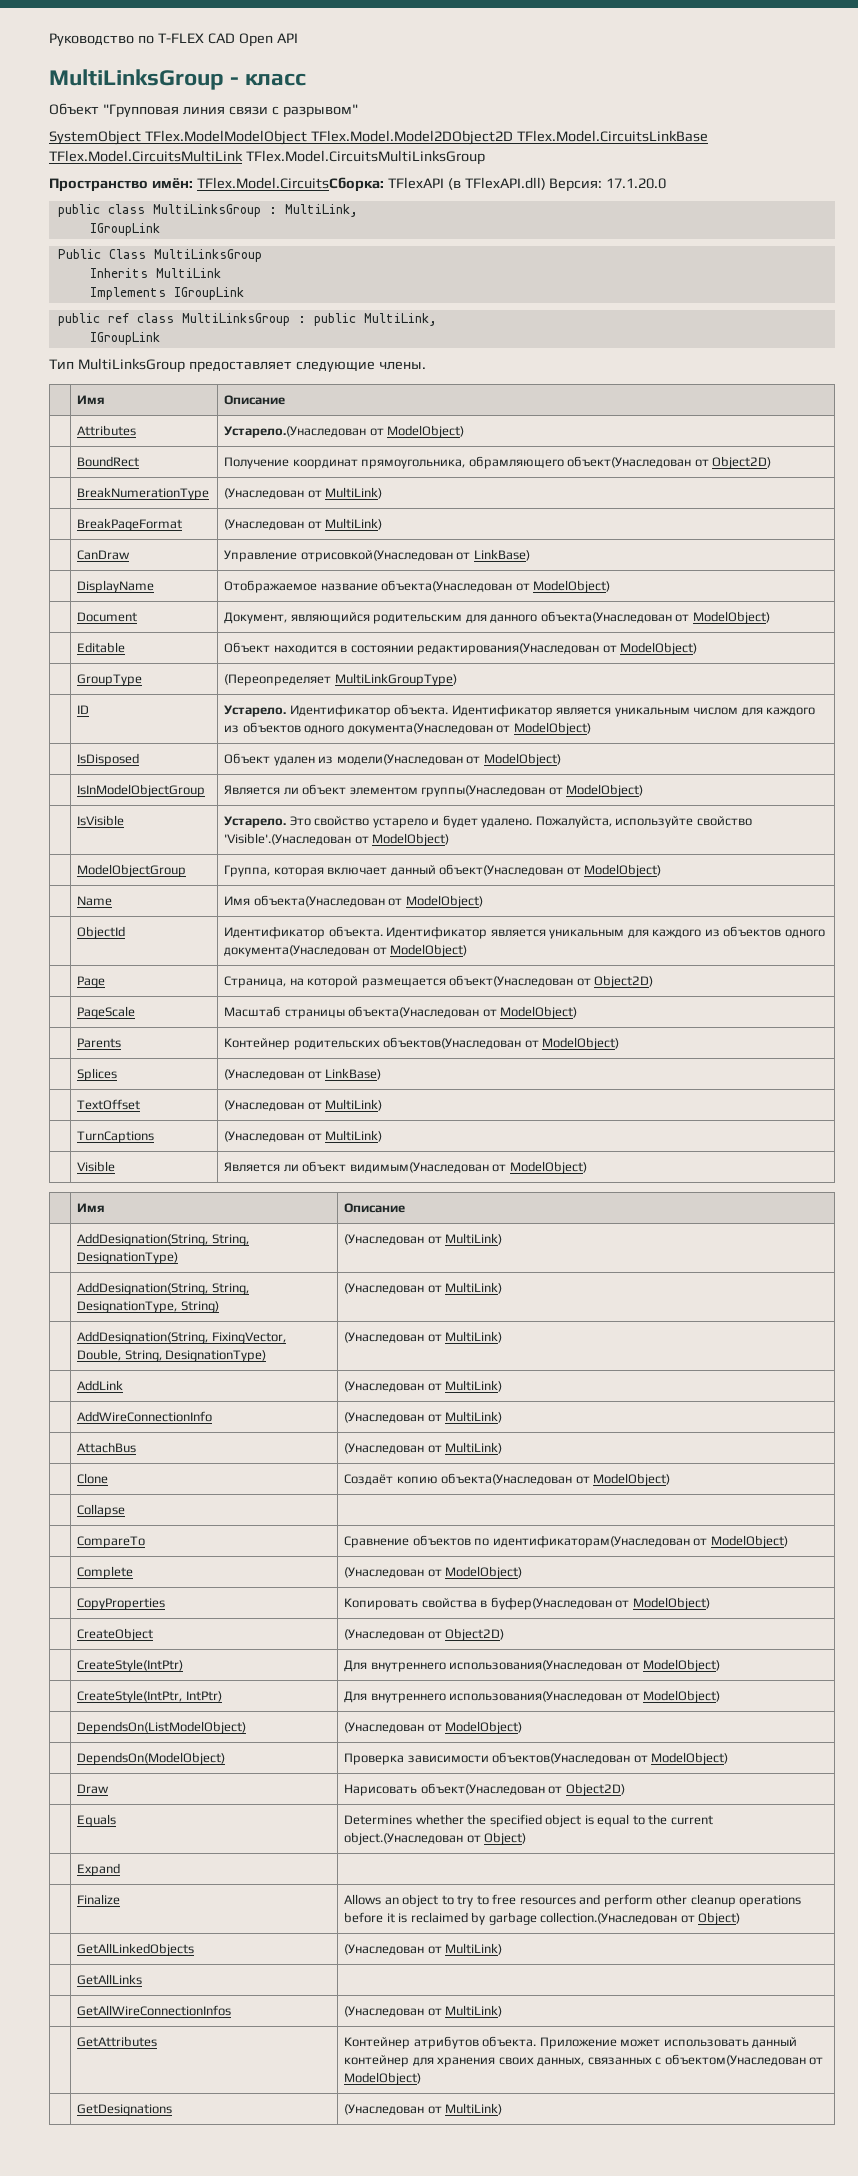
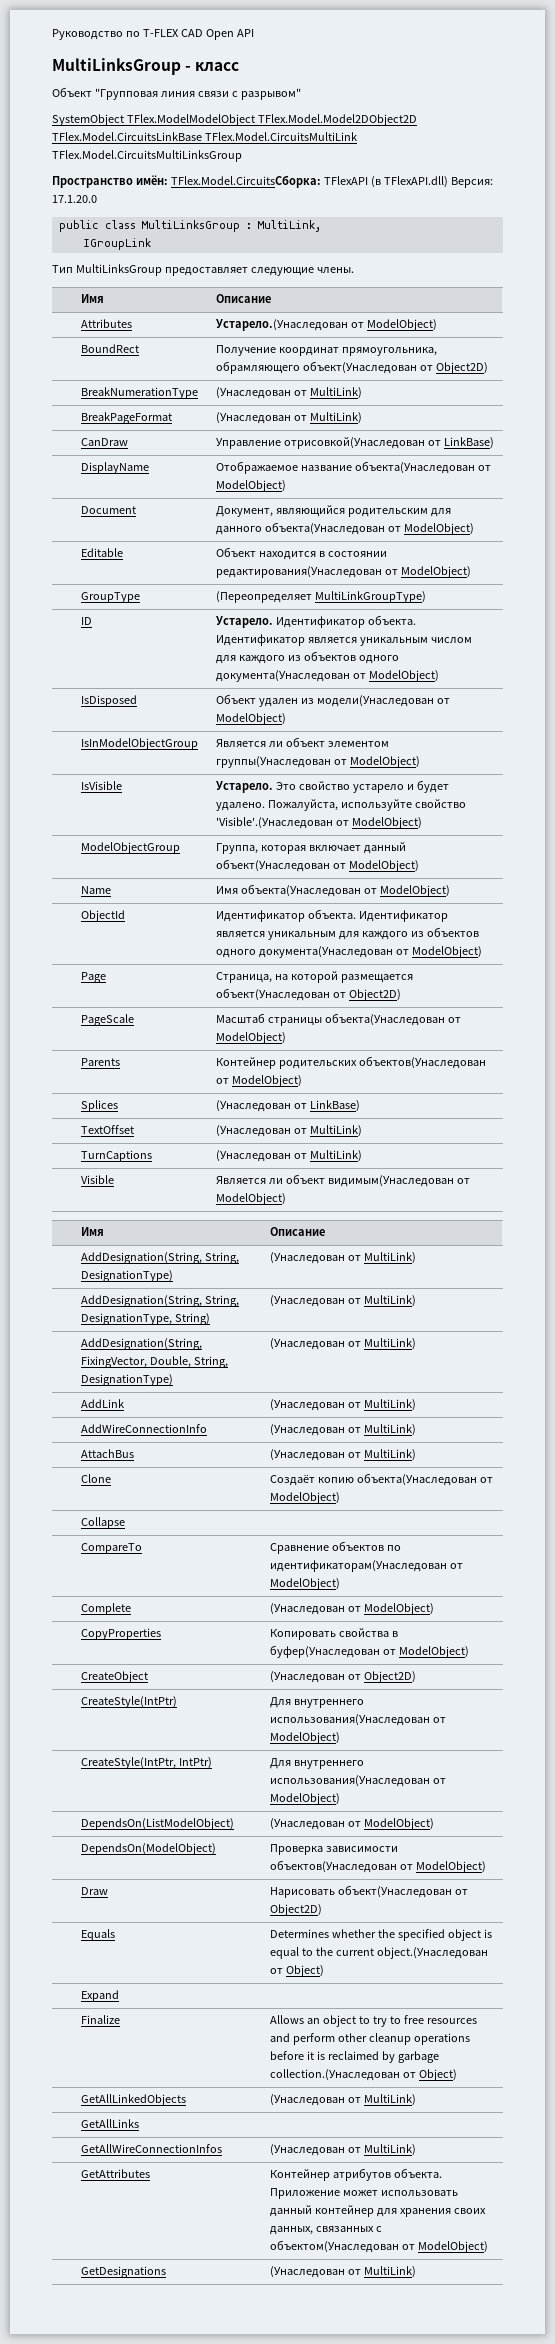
[57,249,262,262] [89,268,221,278] [89,287,244,300] [57,313,437,326] [89,332,160,345] // Public Class MultiLinksGroup // Inherits MultiLink // Implements IGroupLink // public ref class MultiLinksGroup : public MultiLink, // IGroupLink -> (151, 244) none

